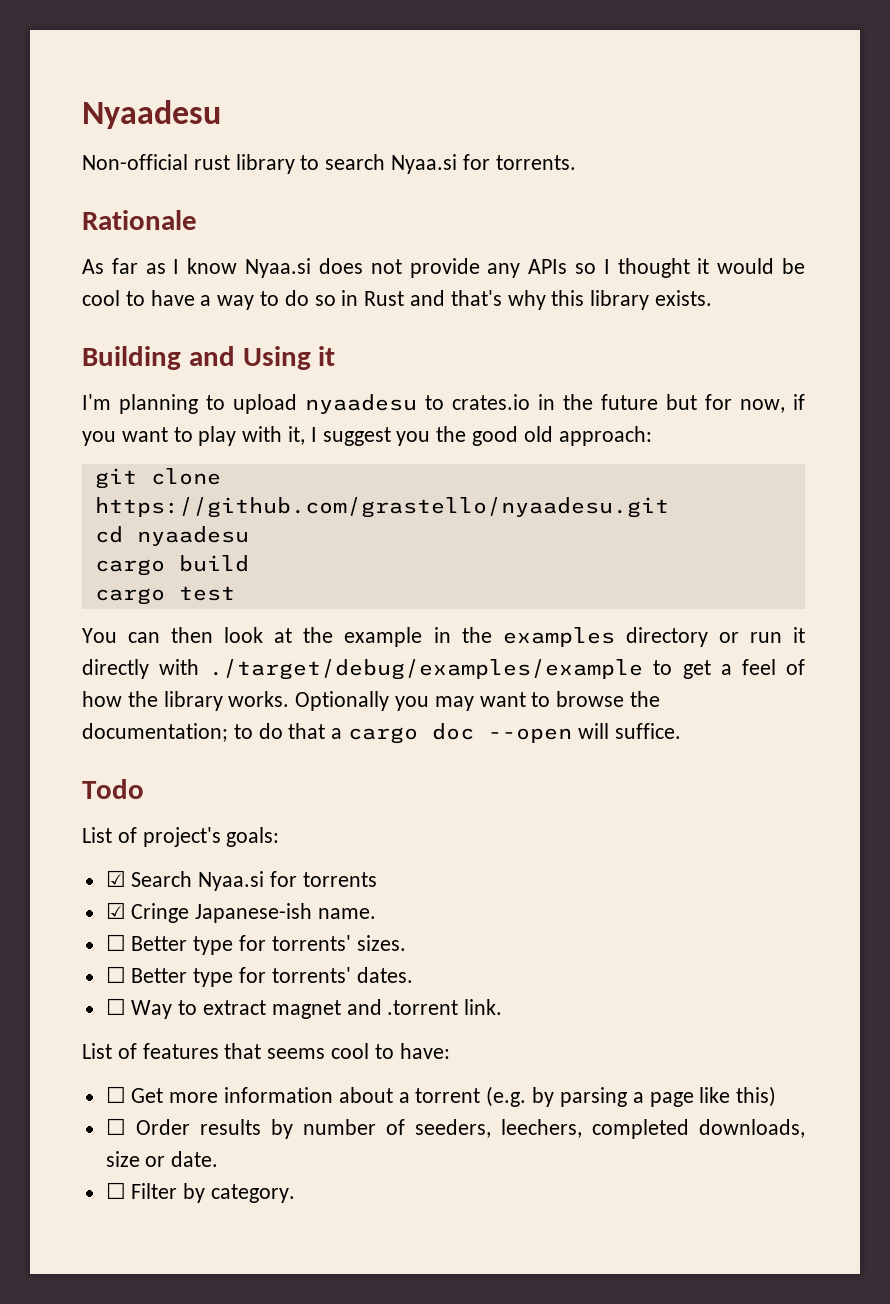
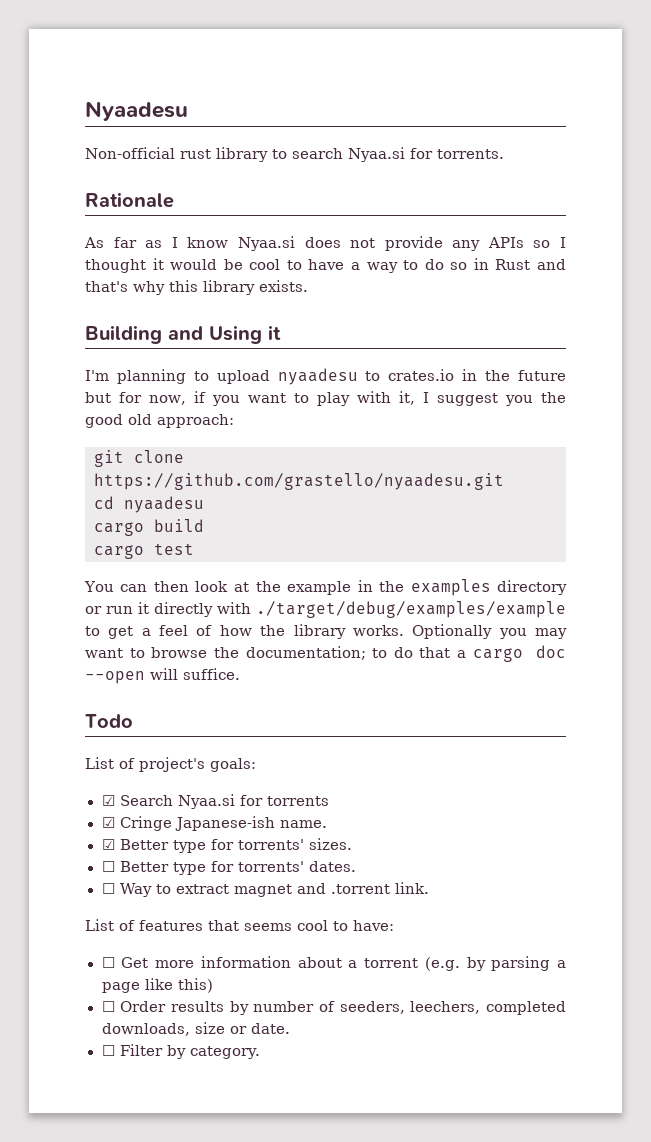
[105,934,126,951] ☐ -> [101,839,115,850] ☑

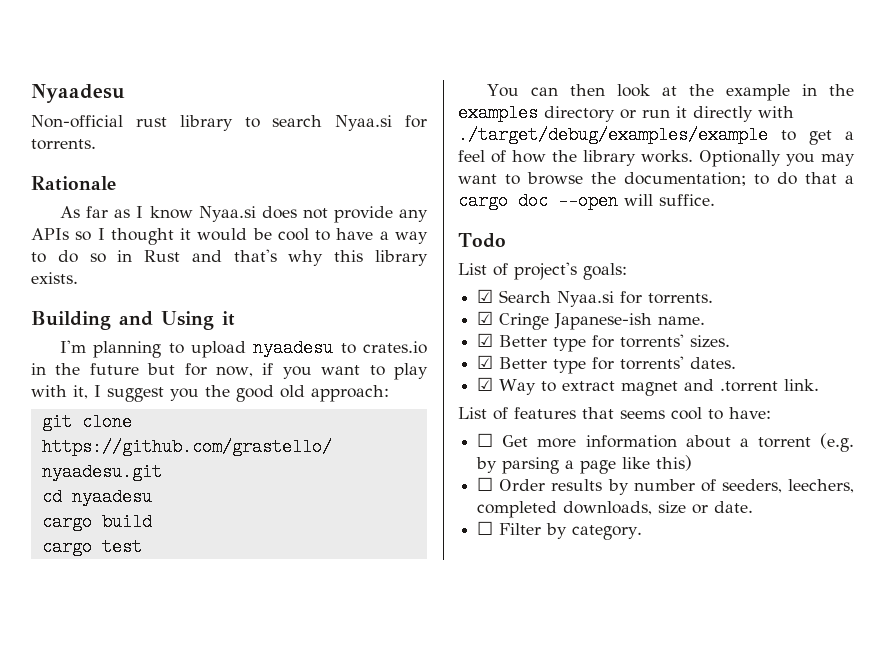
[266,796,329,806] torrents -> [648,293,714,304] torrents.
[101,861,115,872] ☐ -> [477,355,494,369] ☑
[101,883,115,894] ☐ -> [477,377,494,391] ☑

